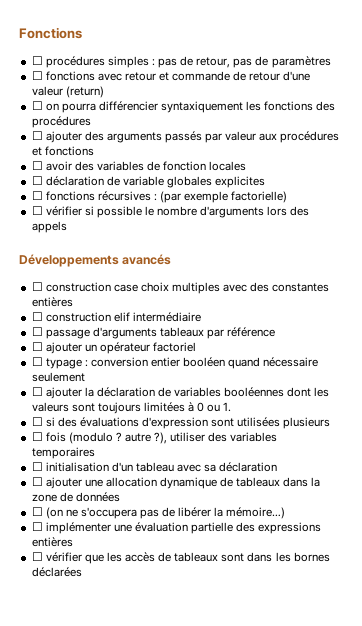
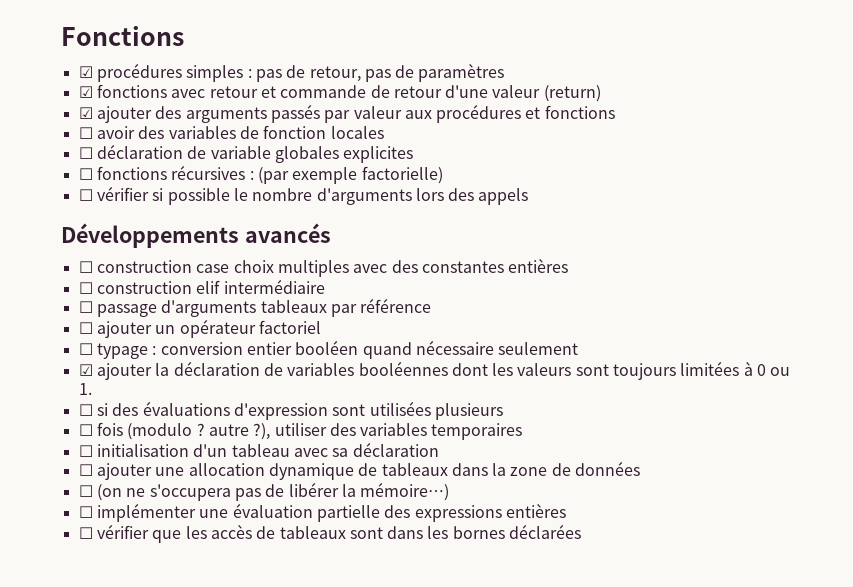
[31,56,43,65] ☐ -> [78,66,93,78] ☑
[31,71,43,80] ☐ -> [78,86,93,98] ☑
[31,101,336,113] [31,116,91,128] [31,131,43,140] ☐ on pourra différencier syntaxiquement les fonctions des procédures // ☐ -> [78,107,93,119] ☑
[31,387,43,396] ☐ -> [78,364,93,376] ☑

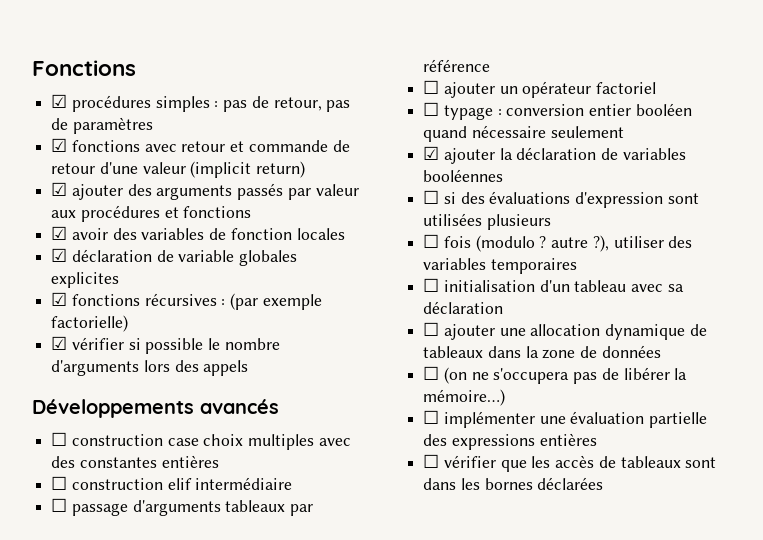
[543,85,601,102] (return) -> [190,161,306,178] (implicit return)
[78,127,93,139] ☐ -> [51,226,68,240] ☑
[78,147,93,159] ☐ -> [51,248,68,262] ☑
[78,168,93,180] ☐ -> [51,292,68,306] ☑
[78,189,93,201] ☐ -> [51,336,68,350] ☑
[451,361,791,380] [78,383,92,395] dont les valeurs sont toujours limitées à 0 ou 1. -> (504, 175) none

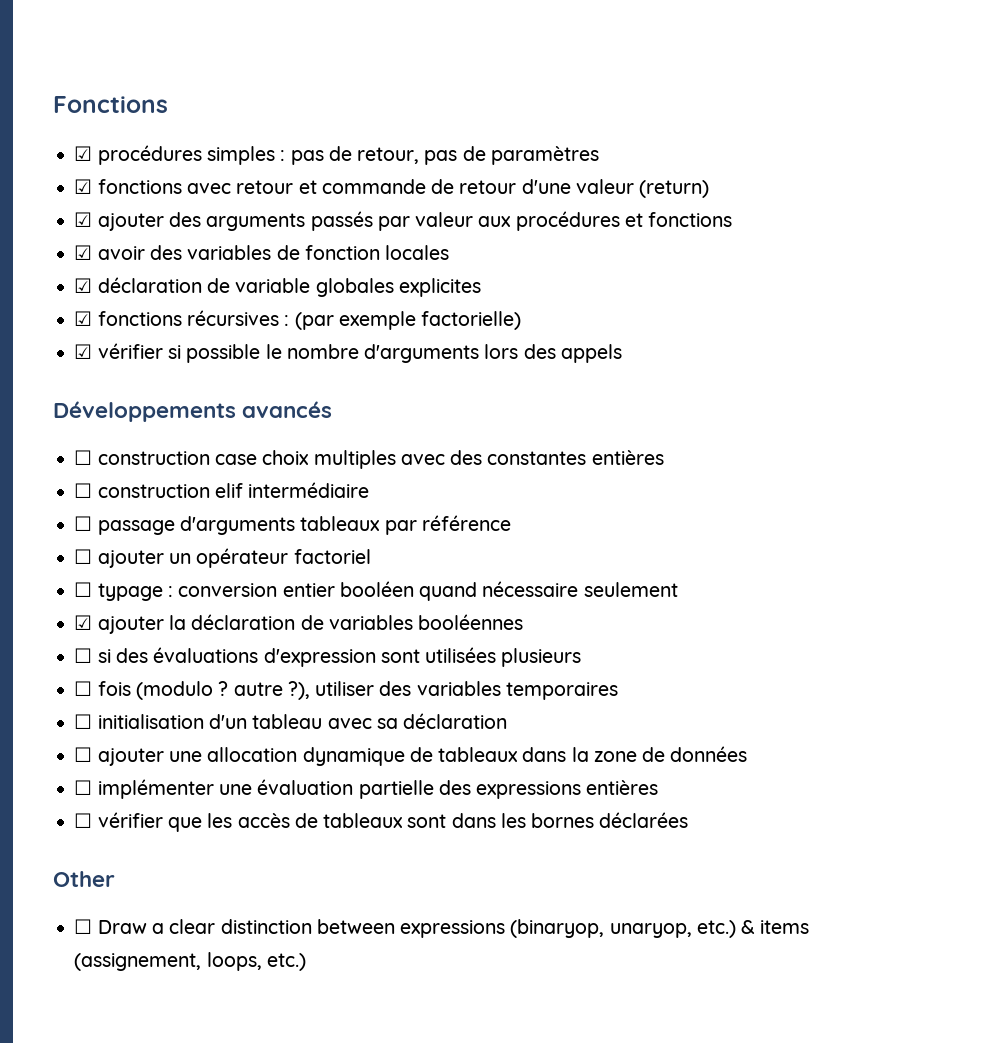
[190,161,306,178] (implicit return) -> [639,180,710,198] (return)
[423,366,688,384] [423,389,506,406] // ☐ (on ne s'occupera pas de libérer la mémoire…) -> (748, 754) none
(604, 483) none -> [53,871,115,887] [74,919,810,938] [74,952,306,971] // Other // ☐ Draw a clear distinction between expressions (binaryop, unaryop, etc.) & items (assignement, loops, etc.)

